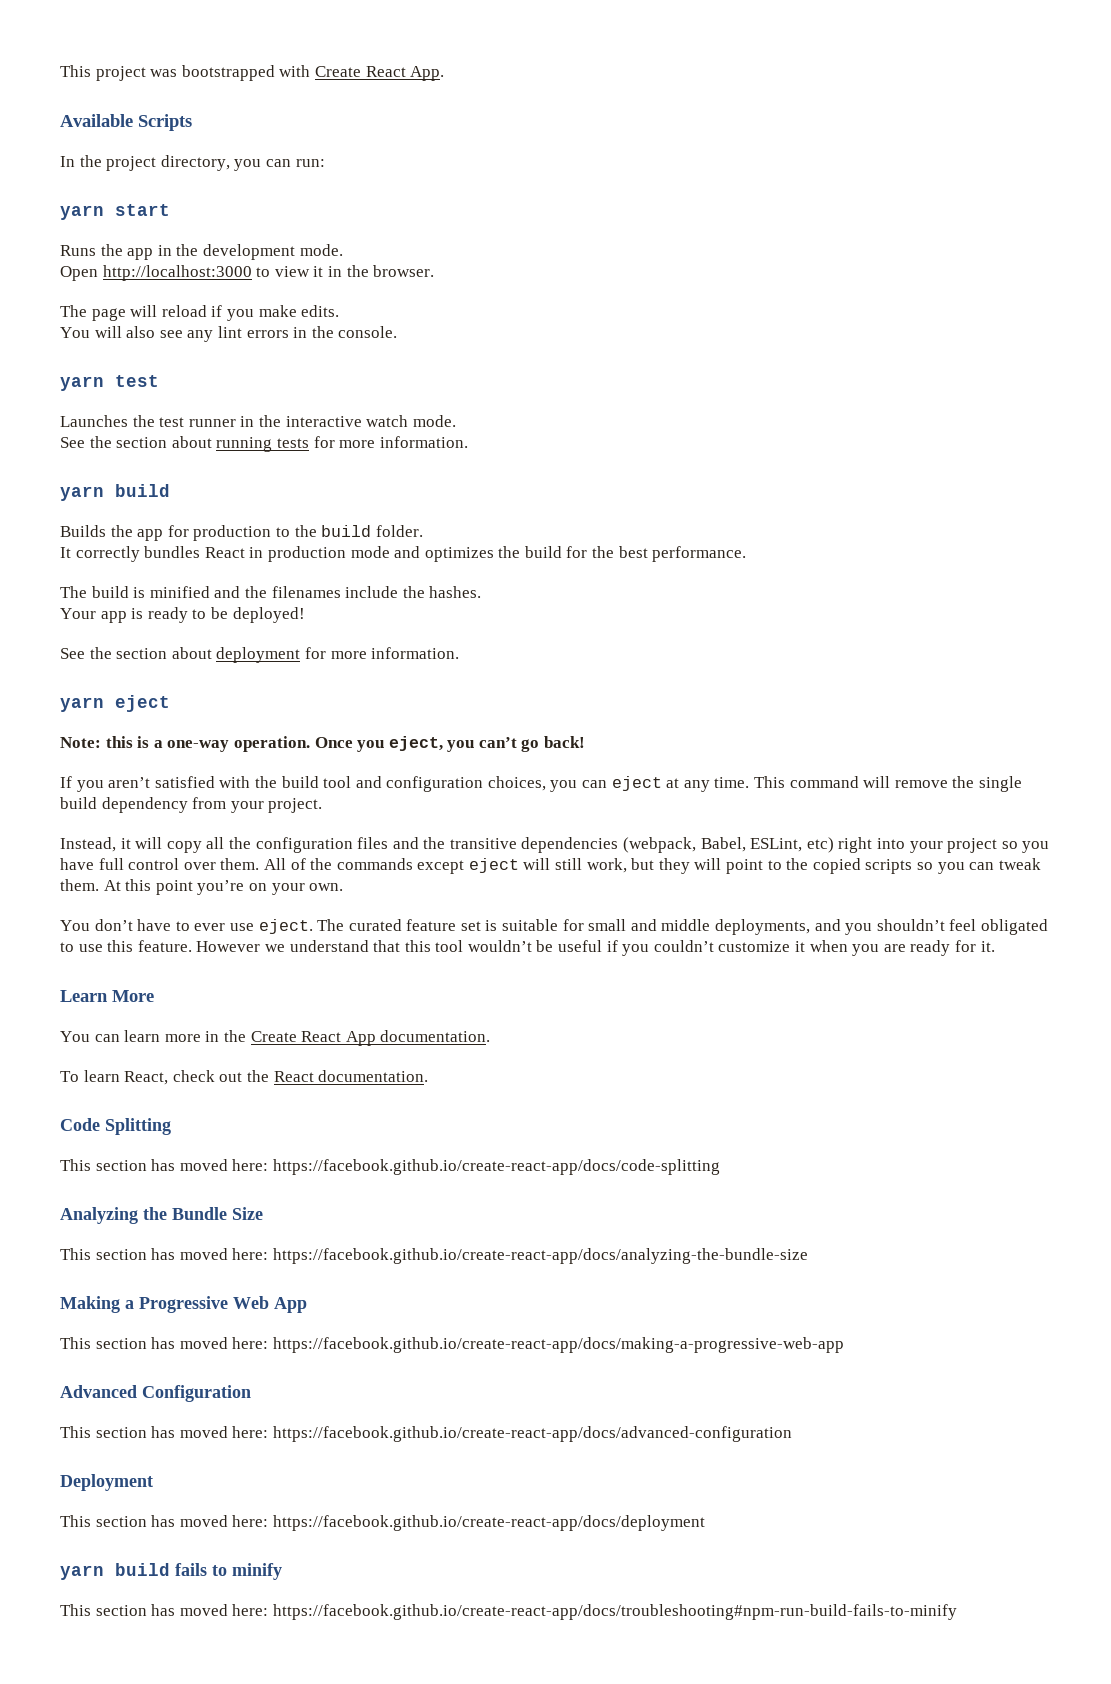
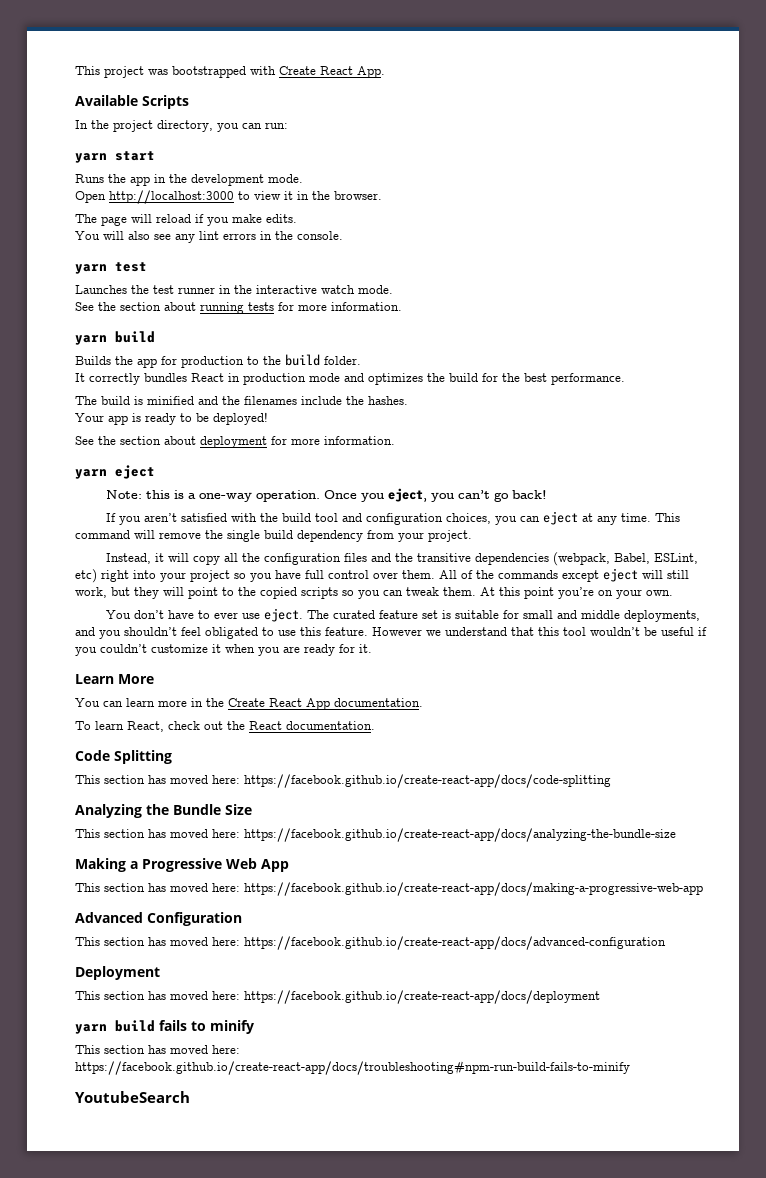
(957, 1612) none -> [75,1091,190,1103] // YoutubeSearch

